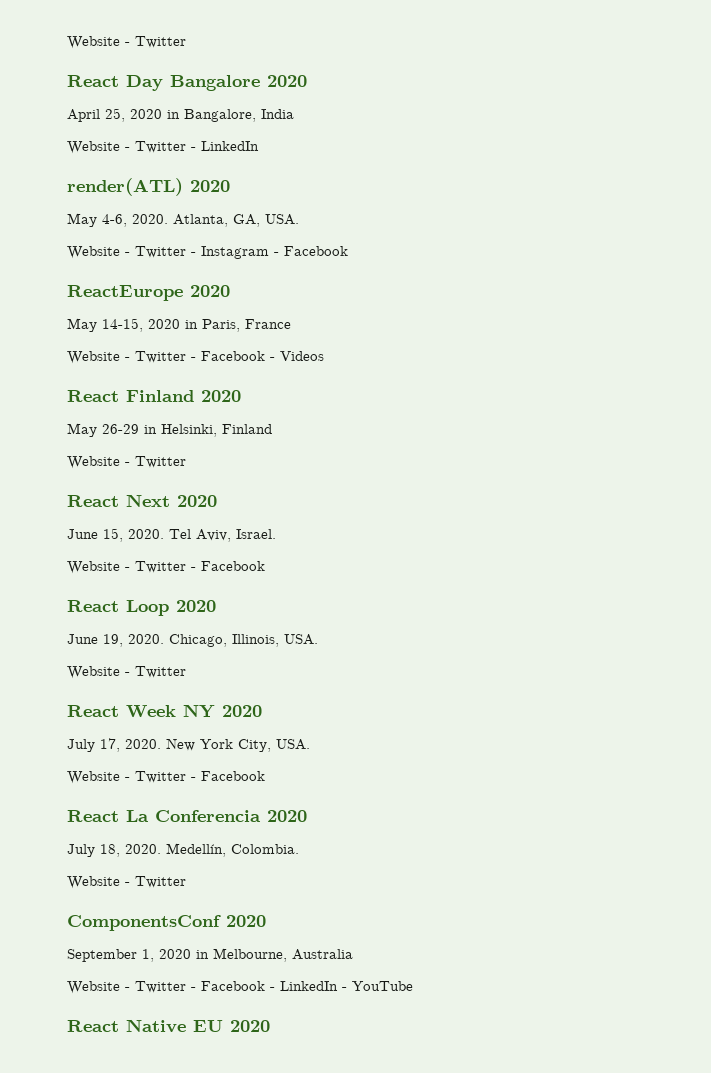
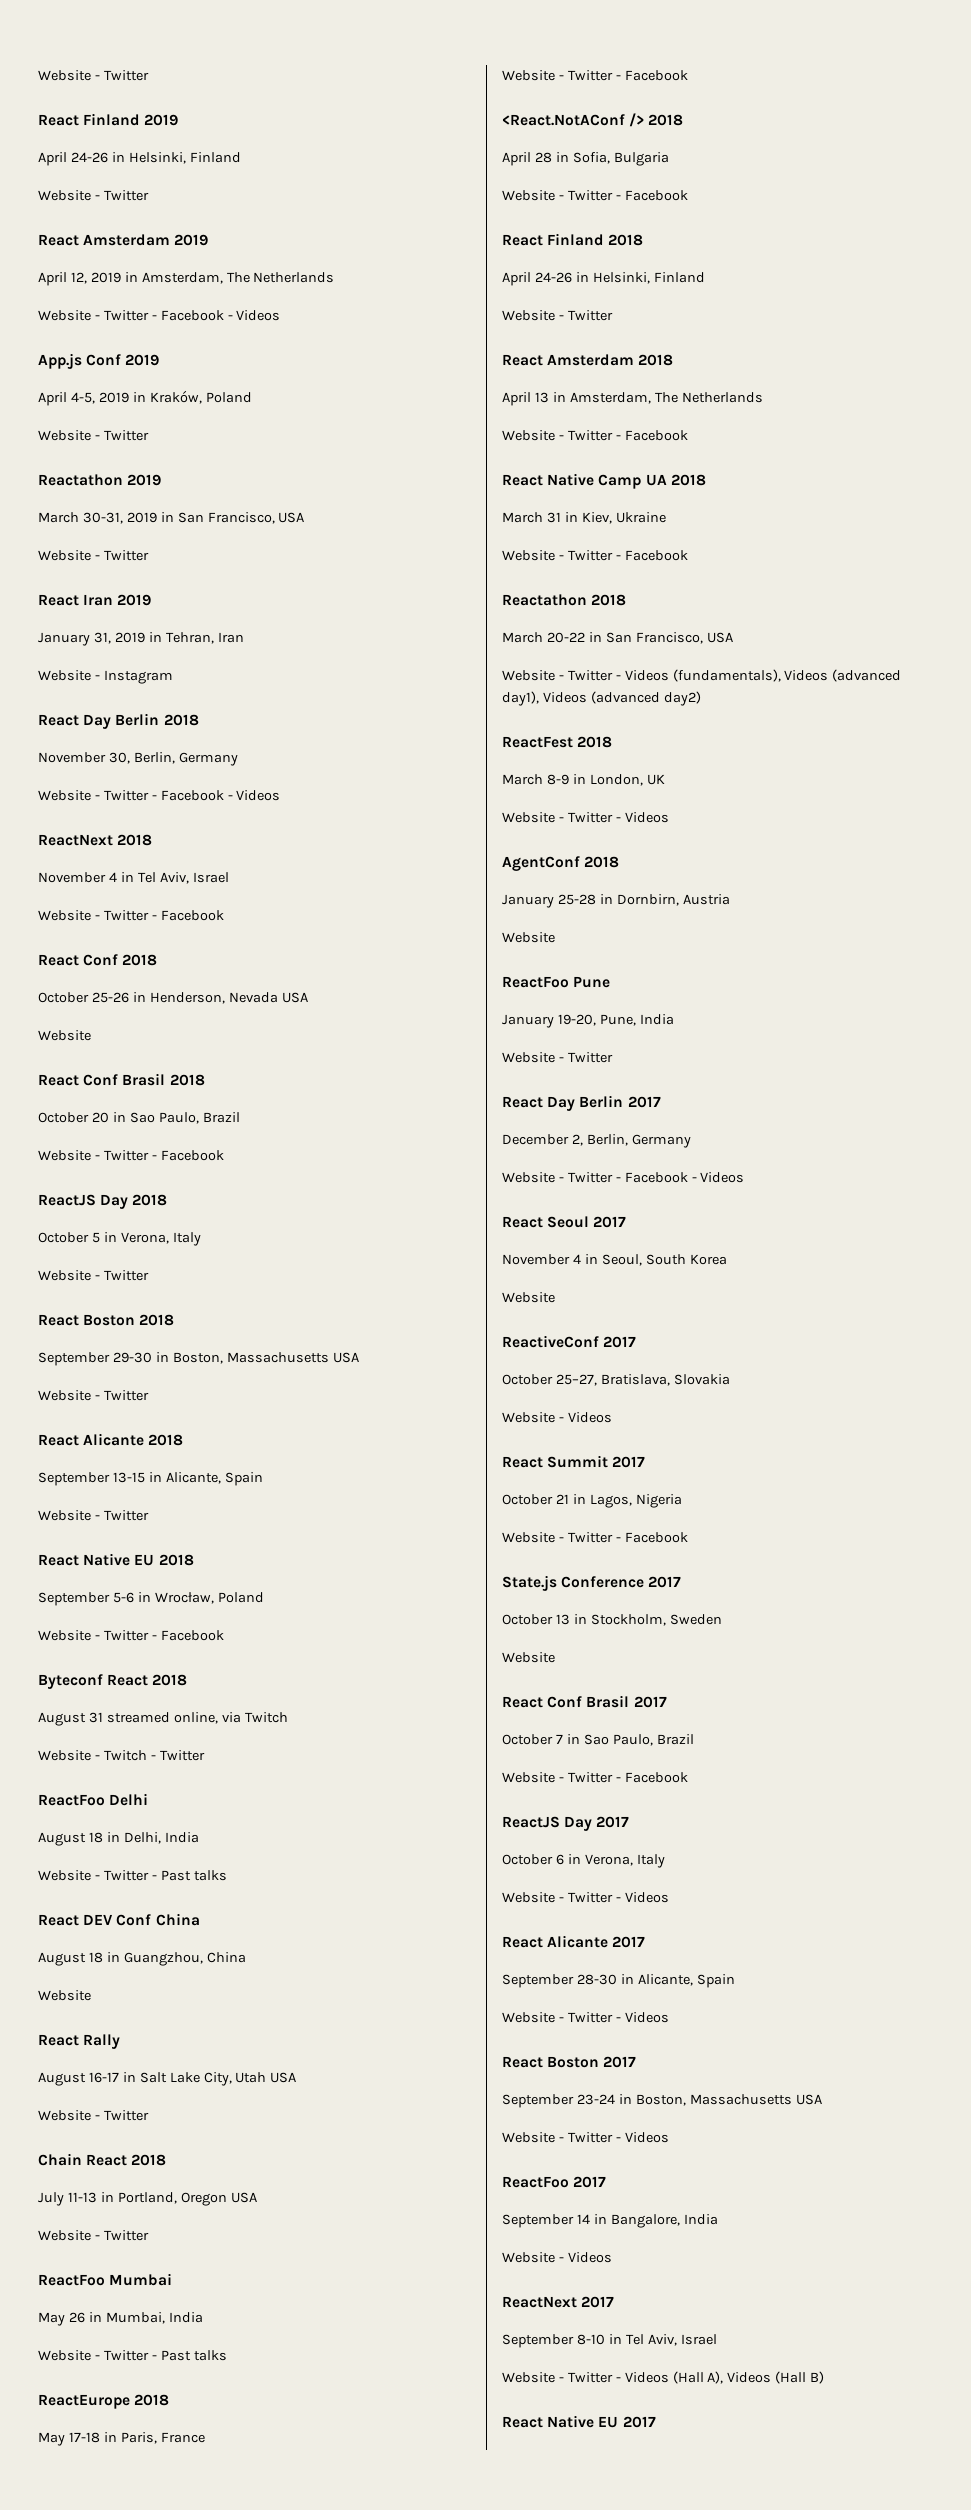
[67,36,186,49] [67,75,307,91] [67,108,294,122] [67,141,259,154] [67,178,230,196] [67,213,299,227] [67,246,348,259] [67,285,230,301] [67,318,291,332] Website - Twitter // React Day Bangalore 2020 // April 25, 2020 in Bangalore, India // Website - Twitter - LinkedIn // render(ATL) 2020 // May 4-6, 2020. Atlanta, GA, USA. // Website - Twitter - Instagram - Facebook // ReactEurope 2020 // May 14-15, 2020 in Paris, France -> [38,70,149,81] [38,113,179,126] [38,152,241,166] [38,190,149,201] [38,234,209,246] [38,272,335,286] [38,310,281,321] [38,353,160,369] [38,390,252,406] [38,430,149,441] [38,474,162,486] [38,512,305,524] [38,550,149,561] [38,594,152,606] [38,632,244,646] [38,670,173,684] [38,713,199,729] [38,752,238,766] [38,790,281,801] [38,834,153,846] [38,872,229,884] [38,910,224,921] [38,954,158,966] [38,992,308,1004] [38,1030,91,1041] [38,1073,205,1086] [38,1112,240,1124] [38,1150,224,1161] [38,1194,168,1209] [38,1232,201,1246] [38,1270,149,1281] [38,1314,175,1326] [38,1352,359,1366] [38,1390,149,1401] [38,1433,184,1446] [38,1472,263,1486] [38,1510,149,1521] [38,1553,194,1566] [38,1592,264,1606] [38,1630,224,1641] [38,1674,188,1689] [38,1712,288,1726] [38,1750,205,1761] [38,1793,149,1806] [38,1832,199,1846] [38,1870,227,1881] [38,1913,200,1926] [38,1952,246,1966] [38,1990,91,2001] [38,2034,121,2049] [38,2072,297,2086] [38,2110,149,2121] [38,2153,167,2166] [38,2192,257,2206] [38,2230,149,2241] [38,2273,173,2286] [38,2312,203,2326] [38,2350,227,2361] [38,2394,170,2409] [38,2432,205,2446] [502,70,688,81] [502,113,684,127] [502,152,669,166] [502,190,688,201] [502,233,644,246] [502,272,705,286] [502,310,613,321] [502,354,674,366] [502,392,763,406] [502,430,688,441] [502,473,706,489] [502,512,666,524] [502,550,688,561] [502,594,627,606] [502,632,733,644] [502,669,902,682] [502,691,701,706] [502,736,613,748] [502,774,665,786] [502,812,669,823] [502,856,620,871] [502,894,730,908] [502,932,555,943] [502,976,611,988] [502,1014,674,1028] [502,1052,613,1063] [502,1095,661,1111] [502,1134,691,1148] Website - Twitter // React Finland 2019 // April 24-26 in Helsinki, Finland // Website - Twitter // React Amsterdam 2019 // April 12, 2019 in Amsterdam, The Netherlands // Website - Twitter - Facebook - Videos // App.js Conf 2019 // April 4-5, 2019 in Kraków, Poland // Website - Twitter // Reactathon 2019 // March 30-31, 2019 in San Francisco, USA // Website - Twitter // React Iran 2019 // January 31, 2019 in Tehran, Iran // Website - Instagram // React Day Berlin 2018 // November 30, Berlin, Germany // Website - Twitter - Facebook - Videos // ReactNext 2018 // November 4 in Tel Aviv, Israel // Website - Twitter - Facebook // React Conf 2018 // October 25-26 in Henderson, Nevada USA // Website // React Conf Brasil 2018 // October 20 in Sao Paulo, Brazil // Website - Twitter - Facebook // ReactJS Day 2018 // October 5 in Verona, Italy // Website - Twitter // React Boston 2018 // September 29-30 in Boston, Massachusetts USA // Website - Twitter // React Alicante 2018 // September 13-15 in Alicante, Spain // Website - Twitter // React Native EU 2018 // September 5-6 in Wrocław, Poland // Website - Twitter - Facebook // Byteconf React 2018 // August 31 streamed online, via Twitch // Website - Twitch - Twitter // ReactFoo Delhi // August 18 in Delhi, India // Website - Twitter - Past talks // React DEV Conf China // August 18 in Guangzhou, China // Website // React Rally // August 16-17 in Salt Lake City, Utah USA // Website - Twitter // Chain React 2018 // July 11-13 in Portland, Oregon USA // Website - Twitter // ReactFoo Mumbai // May 26 in Mumbai, India // Website - Twitter - Past talks // ReactEurope 2018 // May 17-18 in Paris, France // Website - Twitter - Facebook // <React.NotAConf /> 2018 // April 28 in Sofia, Bulgaria // Website - Twitter - Facebook // React Finland 2018 // April 24-26 in Helsinki, Finland // Website - Twitter // React Amsterdam 2018 // April 13 in Amsterdam, The Netherlands // Website - Twitter - Facebook // React Native Camp UA 2018 // March 31 in Kiev, Ukraine // Website - Twitter - Facebook // Reactathon 2018 // March 20-22 in San Francisco, USA // Website - Twitter - Videos (fundamentals), Videos (advanced day1), Videos (advanced day2) // ReactFest 2018 // March 8-9 in London, UK // Website - Twitter - Videos // AgentConf 2018 // January 25-28 in Dornbirn, Austria // Website // ReactFoo Pune // January 19-20, Pune, India // Website - Twitter // React Day Berlin 2017 // December 2, Berlin, Germany
[126,390,241,402] [67,423,272,437] [67,456,186,469] [67,494,217,507] [67,528,276,542] [67,561,265,574] [67,600,216,616] [67,634,318,647] [67,666,186,679] [67,704,262,718] [67,738,310,752] [67,771,265,784] [67,810,307,822] [67,843,299,857] [67,876,186,889] [67,915,266,931] [67,948,353,962] [67,981,413,994] [67,1019,270,1033] Finland 2020 // May 26-29 in Helsinki, Finland // Website - Twitter // React Next 2020 // June 15, 2020. Tel Aviv, Israel. // Website - Twitter - Facebook // React Loop 2020 // June 19, 2020. Chicago, Illinois, USA. // Website - Twitter // React Week NY 2020 // July 17, 2020. New York City, USA. // Website - Twitter - Facebook // React La Conferencia 2020 // July 18, 2020. Medellín, Colombia. // Website - Twitter // ComponentsConf 2020 // September 1, 2020 in Melbourne, Australia // Website - Twitter - Facebook - LinkedIn - YouTube // React Native EU 2020 -> [547,1216,627,1228] [502,1254,727,1266] [502,1292,555,1303] [502,1335,637,1348] [502,1374,730,1386] [502,1412,612,1423] [502,1455,646,1468] [502,1494,682,1508] [502,1532,688,1543] [502,1575,682,1591] [502,1614,722,1626] [502,1652,555,1663] [502,1695,667,1708] [502,1734,694,1746] [502,1772,688,1783] [502,1816,630,1831] [502,1854,665,1868] [502,1892,669,1903] [502,1935,646,1948] [502,1974,735,1988] [502,2012,669,2023] [502,2056,637,2068] [502,2094,822,2108] [502,2132,669,2143] [502,2176,607,2188] [502,2214,718,2228] [502,2252,612,2263] [502,2296,615,2308] [502,2334,717,2348] [502,2371,825,2384] [502,2415,656,2428] Seoul 2017 // November 4 in Seoul, South Korea // Website // ReactiveConf 2017 // October 25–27, Bratislava, Slovakia // Website - Videos // React Summit 2017 // October 21 in Lagos, Nigeria // Website - Twitter - Facebook // State.js Conference 2017 // October 13 in Stockholm, Sweden // Website // React Conf Brasil 2017 // October 7 in Sao Paulo, Brazil // Website - Twitter - Facebook // ReactJS Day 2017 // October 6 in Verona, Italy // Website - Twitter - Videos // React Alicante 2017 // September 28-30 in Alicante, Spain // Website - Twitter - Videos // React Boston 2017 // September 23-24 in Boston, Massachusetts USA // Website - Twitter - Videos // ReactFoo 2017 // September 14 in Bangalore, India // Website - Videos // ReactNext 2017 // September 8-10 in Tel Aviv, Israel // Website - Twitter - Videos (Hall A), Videos (Hall B) // React Native EU 2017

